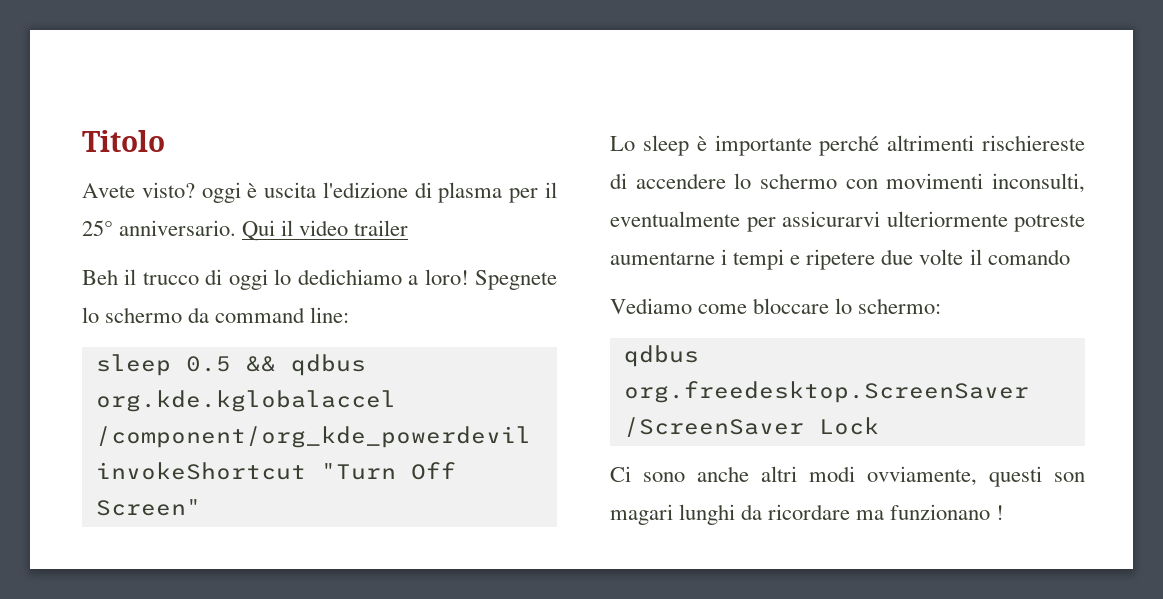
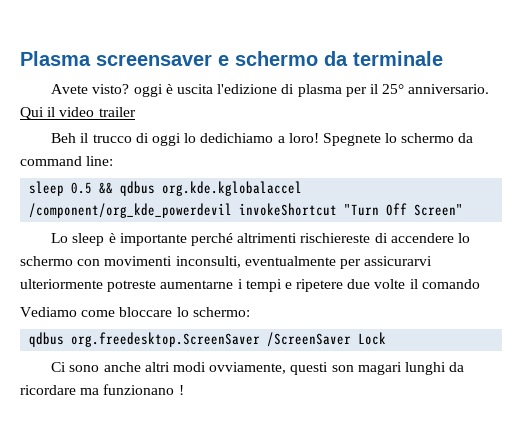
[82,130,165,152] Titolo -> [20,51,443,66] Plasma screensaver e schermo da terminale

